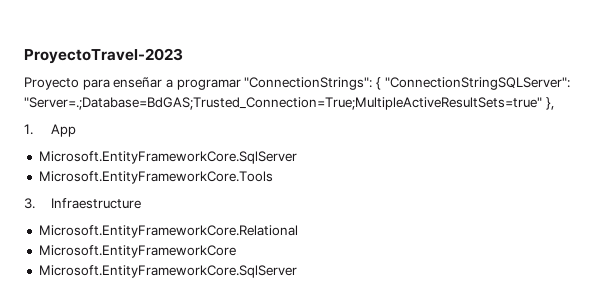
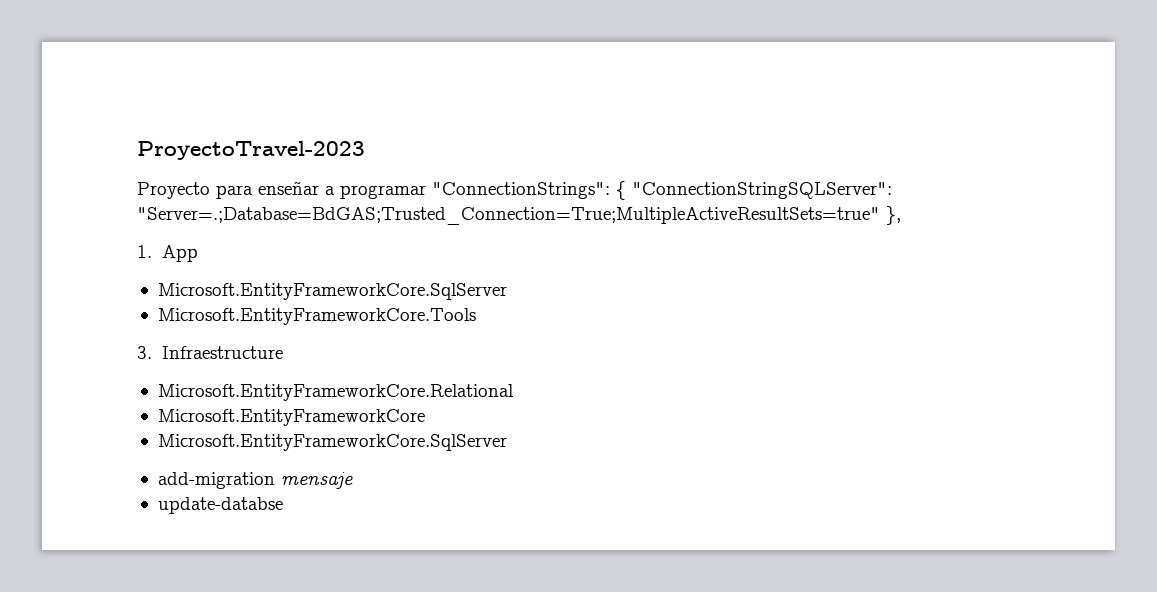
(297, 271) none -> [157,472,353,489] [157,497,283,514] // add-migration mensaje // update-databse

